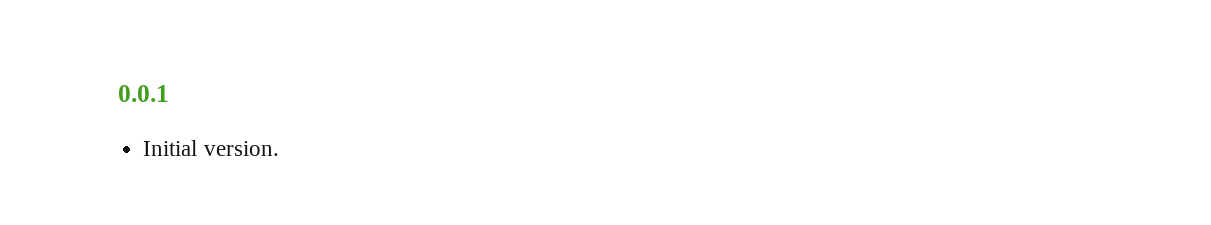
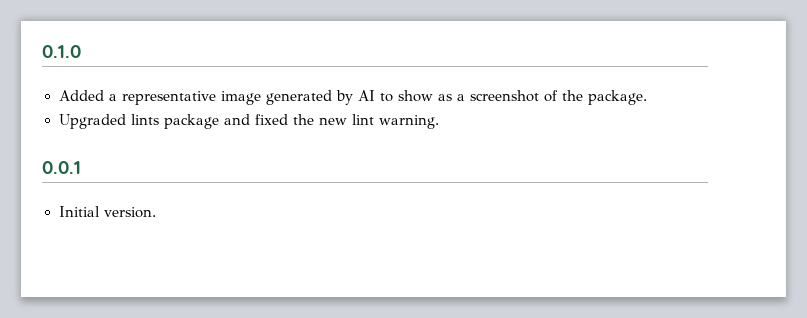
(118, 93) none -> [42,45,81,58] [58,90,647,105] [58,114,439,129] 0.1.0 // Added a representative image generated by AI to show as a screenshot of the package. // Upgraded lints package and fixed the new lint warning. //

